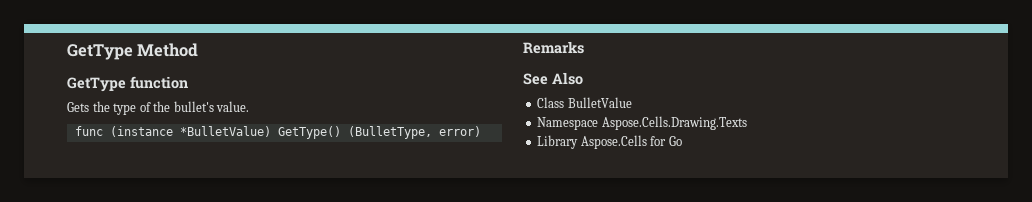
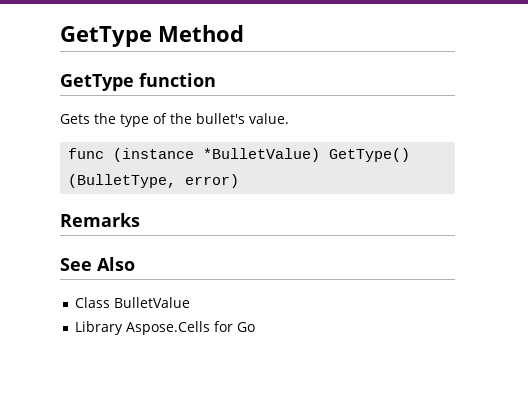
[537,116,747,130] // Namespace Aspose.Cells.Drawing.Texts -> (191, 302) none

